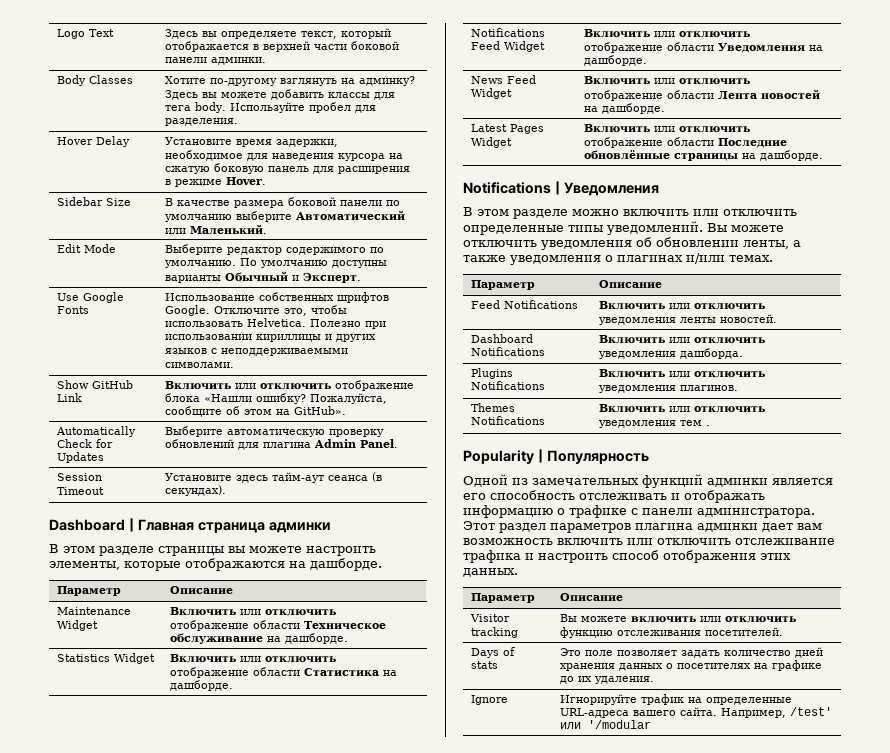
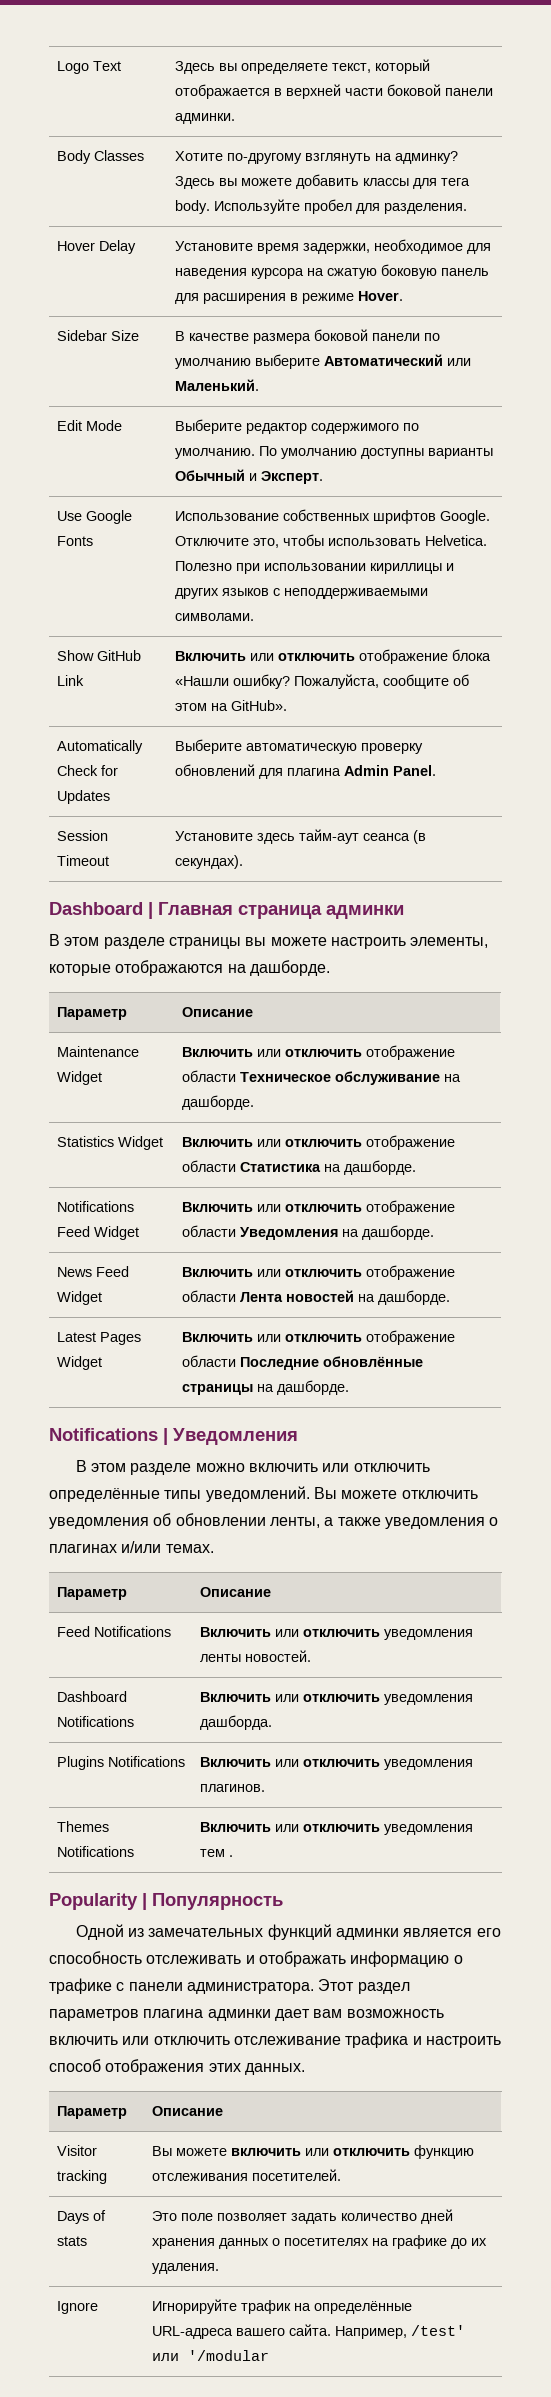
[463,225,564,235] определенные -> [49,1488,160,1502] определённые
[706,697,793,705] определенные -> [313,2301,412,2314] определённые

